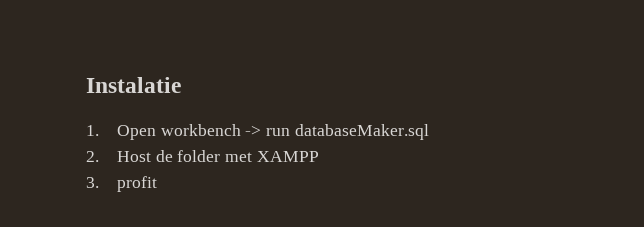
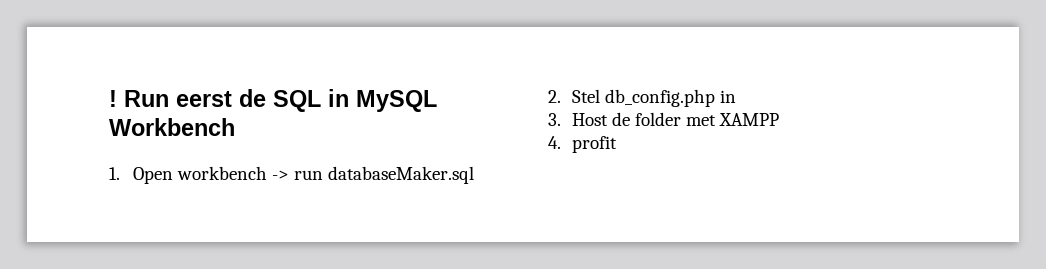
[86,77,181,93] Instalatie -> [109,89,437,112] [109,118,235,136] ! Run eerst de SQL in MySQL Workbench
(99, 156) none -> [571,89,737,107] [548,113,561,126] Stel db_config.php in // 3.
[86,177,99,188] 3. -> [548,136,561,149] 4.

